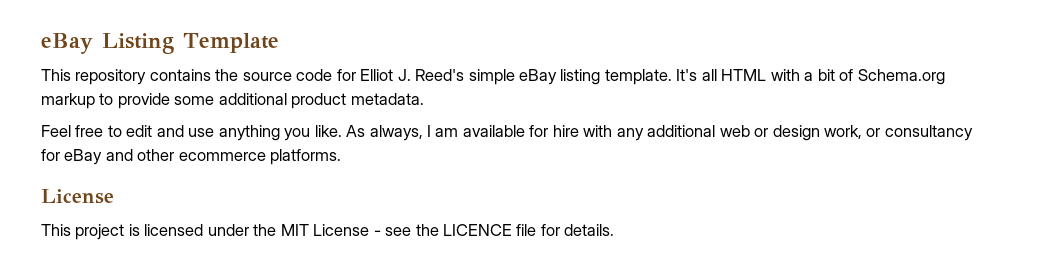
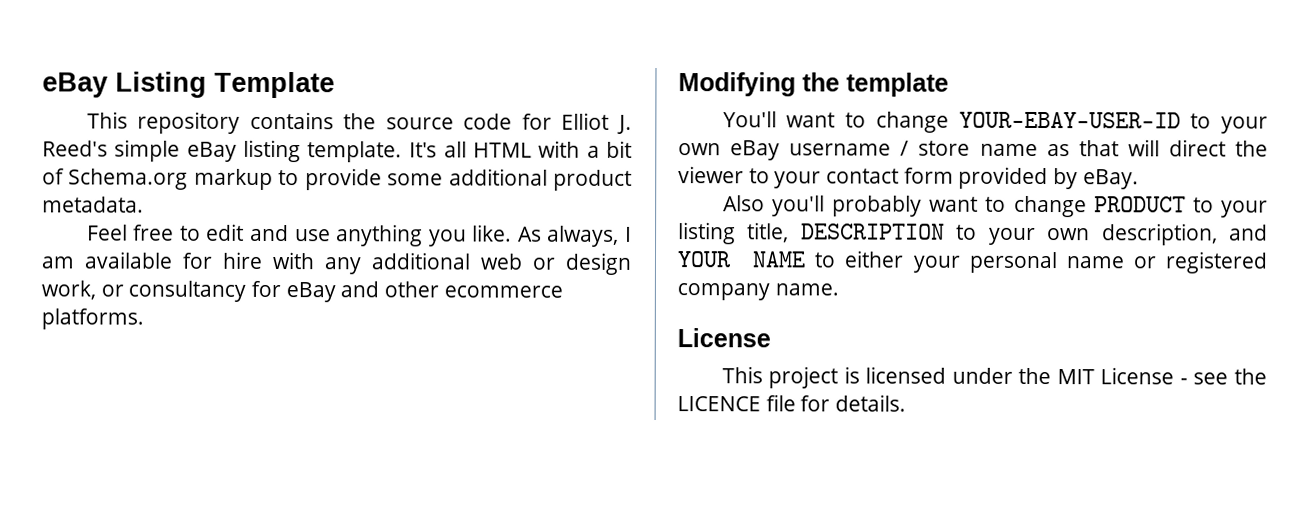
(342, 157) none -> [678,72,949,97] [722,111,1268,134] [678,139,1268,161] [678,166,1139,190] [722,195,1268,218] [678,222,1268,246] [677,250,1268,274] [677,283,839,301] // Modifying the template // You'll want to change YOUR-EBAY-USER-ID to your own eBay username / store name as that will direct the viewer to your contact form provided by eBay. // Also you'll probably want to change PRODUCT to your listing title, DESCRIPTION to your own description, and YOUR NAME to either your personal name or registered company name.

